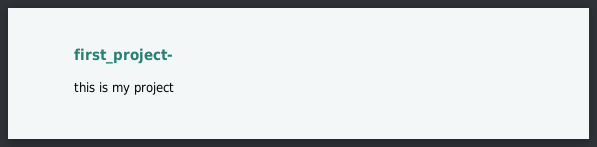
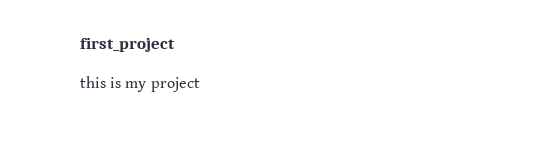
[74,48,173,64] first_project- -> [80,37,175,52] first_project

